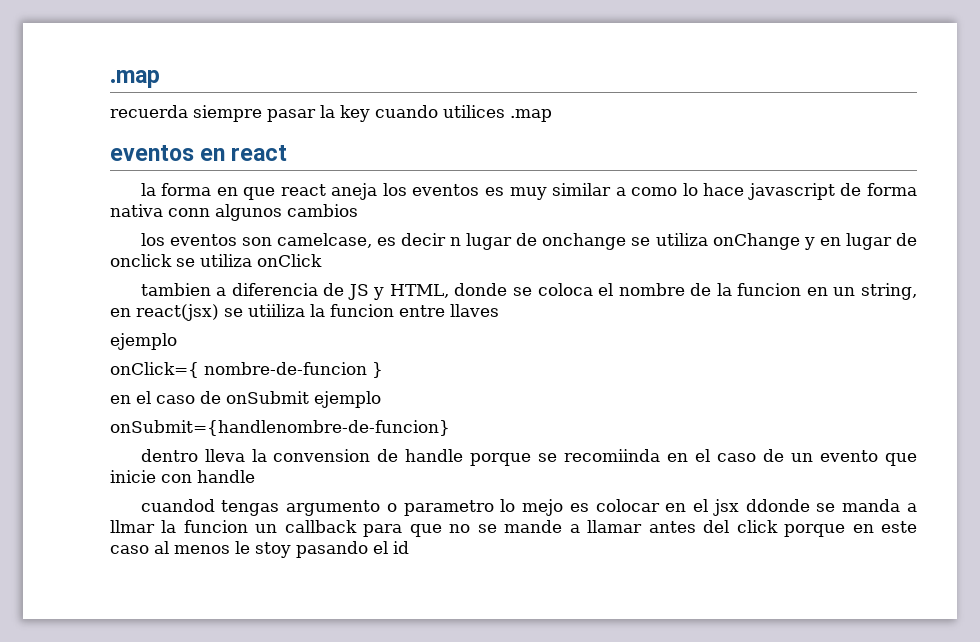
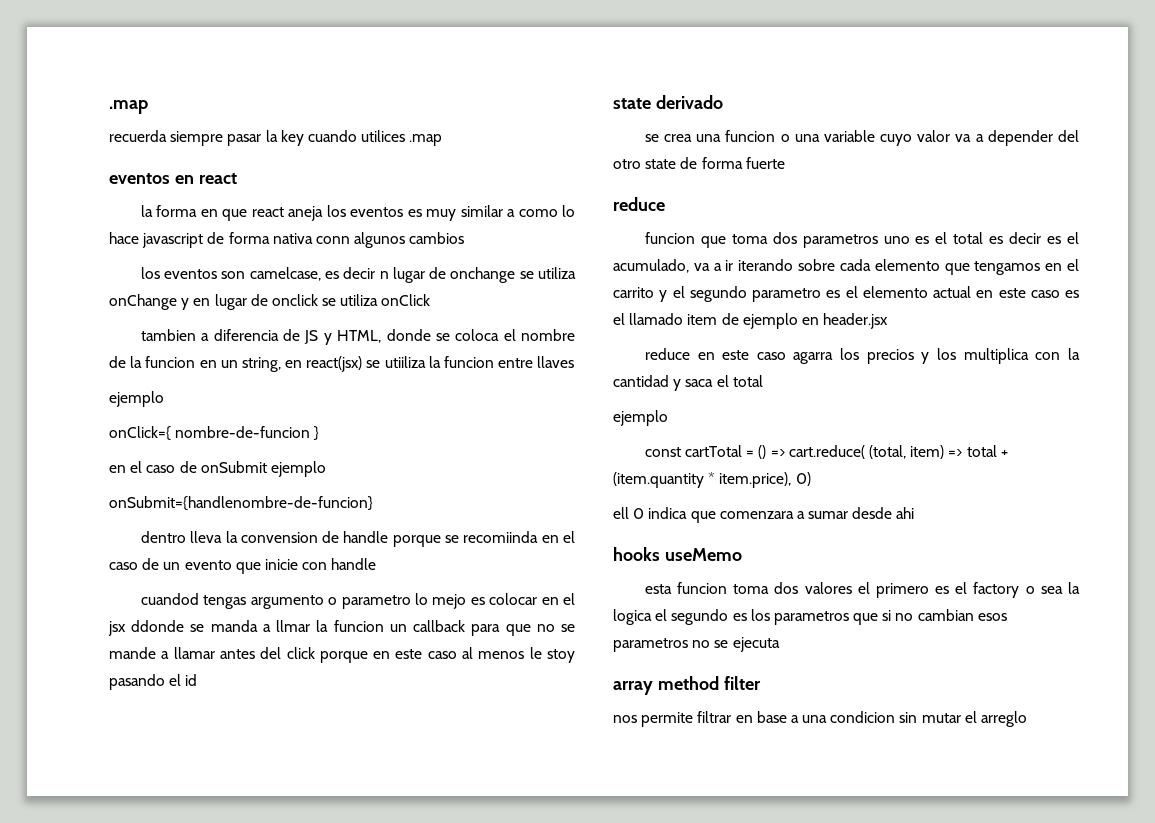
(409, 547) none -> [613,95,723,109] [644,130,1079,146] [613,157,785,169] [613,197,665,211] [644,232,1079,248] [613,259,1079,275] [613,286,1079,302] [613,313,889,329] [644,348,1080,364] [613,375,763,391] [613,410,668,426] [644,445,1008,459] [613,472,811,488] [613,507,915,523] [613,547,742,561] [644,582,1080,598] [613,609,1007,625] [613,637,780,652] [613,676,761,695] [613,711,1028,727] // state derivado // se crea una funcion o una variable cuyo valor va a depender del otro state de forma fuerte // reduce // funcion que toma dos parametros uno es el total es decir es el acumulado, va a ir iterando sobre cada elemento que tengamos en el carrito y el segundo parametro es el elemento actual en este caso es el llamado item de ejemplo en header.jsx // reduce en este caso agarra los precios y los multiplica con la cantidad y saca el total // ejemplo // const cartTotal = () => cart.reduce( (total, item) => total + (item.quantity * item.price), 0) // ell 0 indica que comenzara a sumar desde ahi // hooks useMemo // esta funcion toma dos valores el primero es el factory o sea la logica el segundo es los parametros que si no cambian esos parametros no se ejecuta // array method filter // nos permite filtrar en base a una condicion sin mutar el arreglo

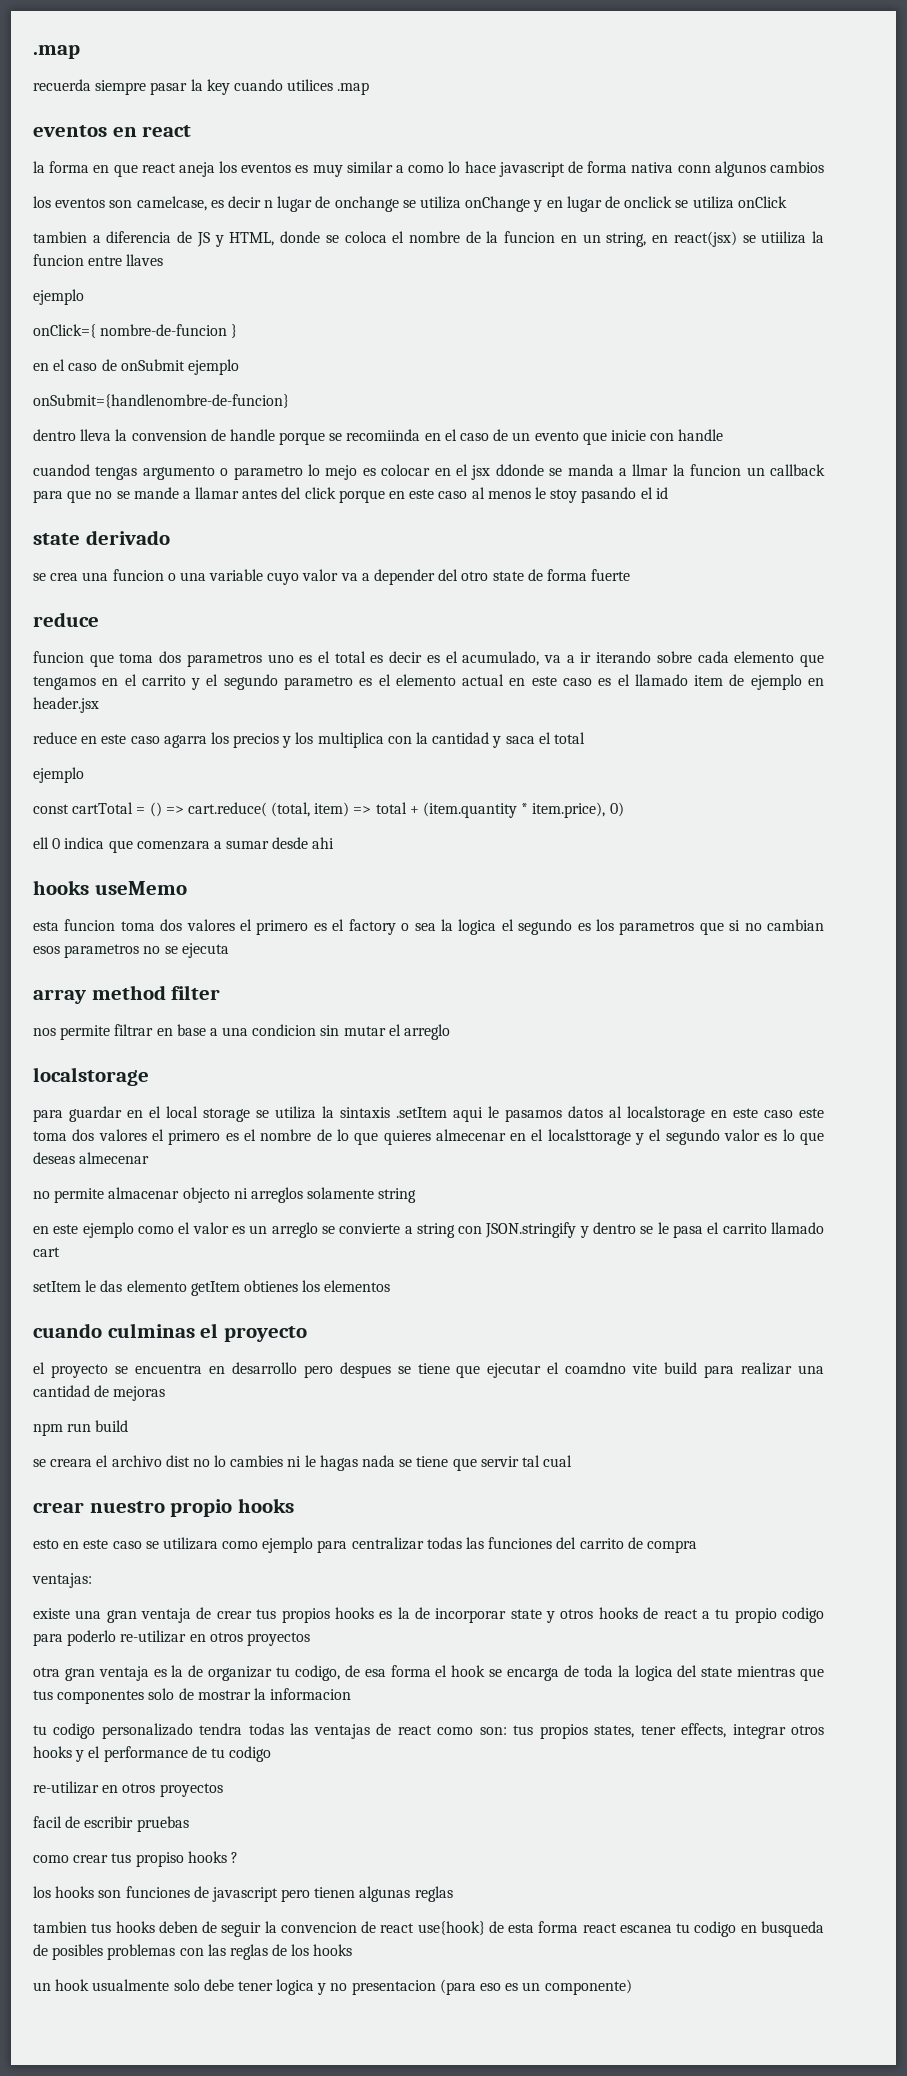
(1028, 719) none -> [33,1067,149,1086] [33,1106,824,1122] [33,1129,825,1145] [33,1152,150,1164] [33,1187,417,1203] [33,1222,825,1238] [33,1247,60,1257] [33,1280,391,1296] [33,1323,308,1342] [33,1362,825,1378] [33,1385,166,1401] [33,1420,129,1436] [33,1455,573,1471] [33,1498,295,1517] [33,1537,697,1553] [32,1573,92,1588] [33,1607,825,1623] [33,1630,310,1646] [33,1665,824,1681] [33,1688,352,1704] [33,1723,825,1739] [33,1746,272,1762] [33,1781,223,1797] [33,1816,189,1832] [33,1851,238,1867] [33,1886,453,1902] [33,1921,825,1937] [33,1944,353,1960] [33,1979,632,1995] // localstorage // para guardar en el local storage se utiliza la sintaxis .setItem aqui le pasamos datos al localstorage en este caso este toma dos valores el primero es el nombre de lo que quieres almecenar en el localsttorage y el segundo valor es lo que deseas almecenar // no permite almacenar objecto ni arreglos solamente string // en este ejemplo como el valor es un arreglo se convierte a string con JSON.stringify y dentro se le pasa el carrito llamado cart // setItem le das elemento getItem obtienes los elementos // cuando culminas el proyecto // el proyecto se encuentra en desarrollo pero despues se tiene que ejecutar el coamdno vite build para realizar una cantidad de mejoras // npm run build // se creara el archivo dist no lo cambies ni le hagas nada se tiene que servir tal cual // crear nuestro propio hooks // esto en este caso se utilizara como ejemplo para centralizar todas las funciones del carrito de compra // ventajas: // existe una gran ventaja de crear tus propios hooks es la de incorporar state y otros hooks de react a tu propio codigo para poderlo re-utilizar en otros proyectos // otra gran ventaja es la de organizar tu codigo, de esa forma el hook se encarga de toda la logica del state mientras que tus componentes solo de mostrar la informacion // tu codigo personalizado tendra todas las ventajas de react como son: tus propios states, tener effects, integrar otros hooks y el performance de tu codigo // re-utilizar en otros proyectos // facil de escribir pruebas // como crear tus propiso hooks ? // los hooks son funciones de javascript pero tienen algunas reglas // tambien tus hooks deben de seguir la convencion de react use{hook} de esta forma react escanea tu codigo en busqueda de posibles problemas con las reglas de los hooks // un hook usualmente solo debe tener logica y no presentacion (para eso es un componente)

